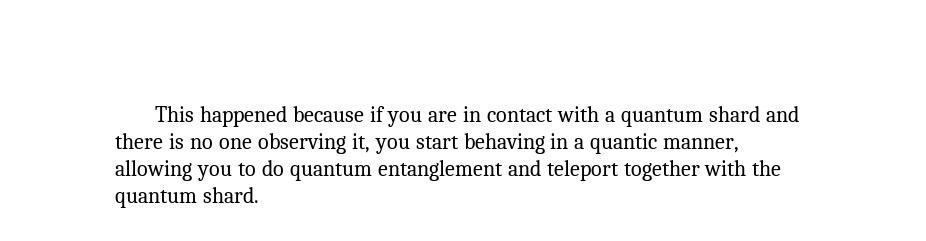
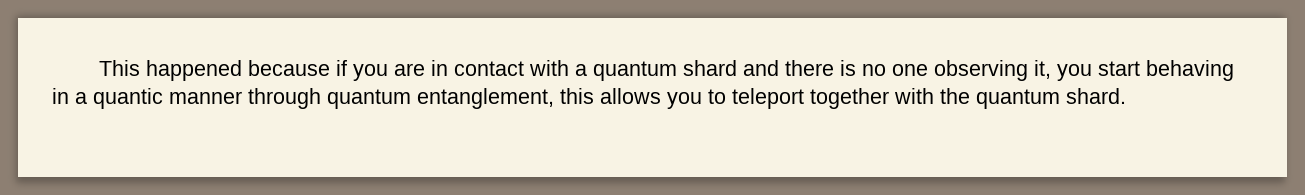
[663,138,740,153] [115,160,541,181] manner, allowing you to do quantum entanglement and -> [169,88,726,109] manner through quantum entanglement, this allows you to

